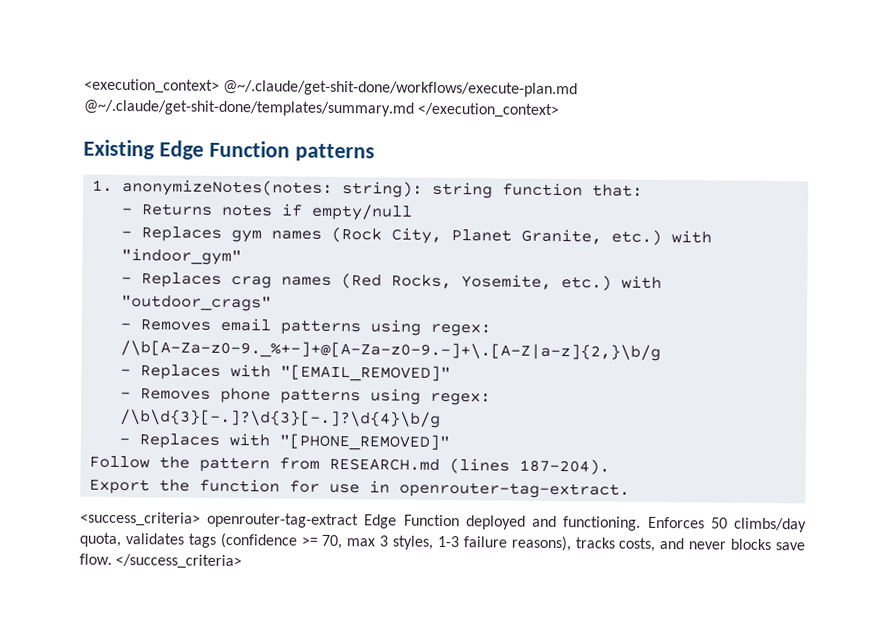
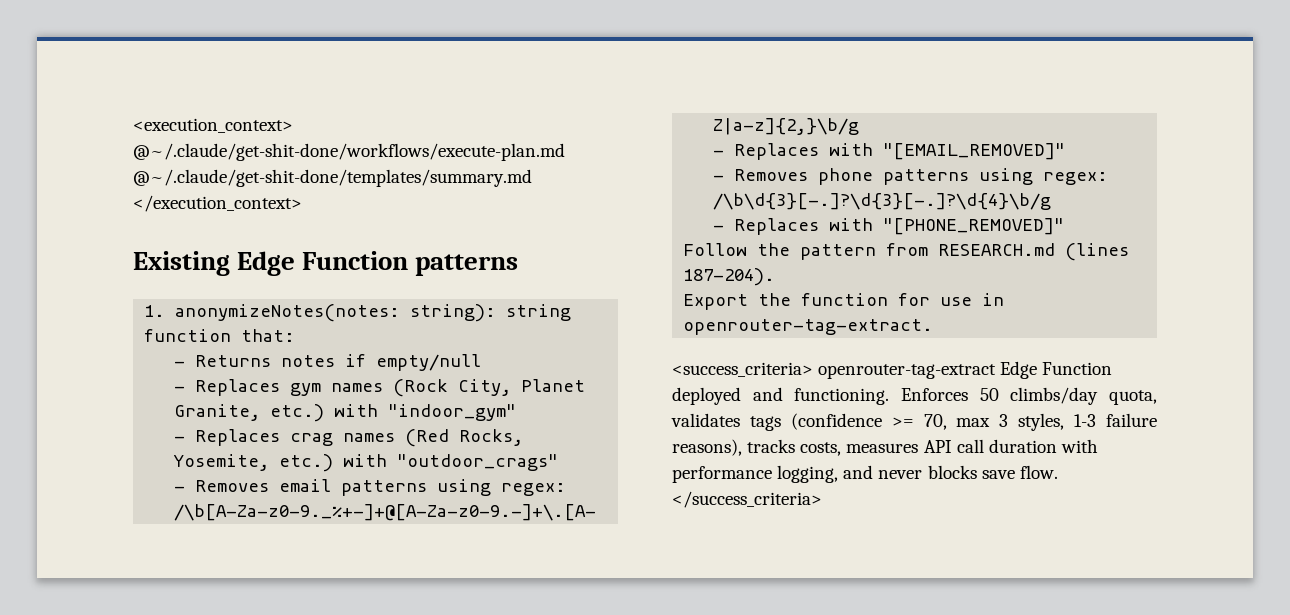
(656, 544) none -> [846,439,1098,453] [672,465,839,483] measures API call duration with performance logging,

